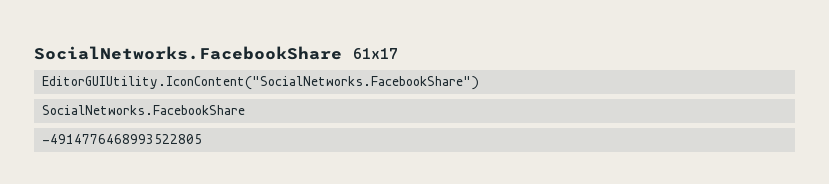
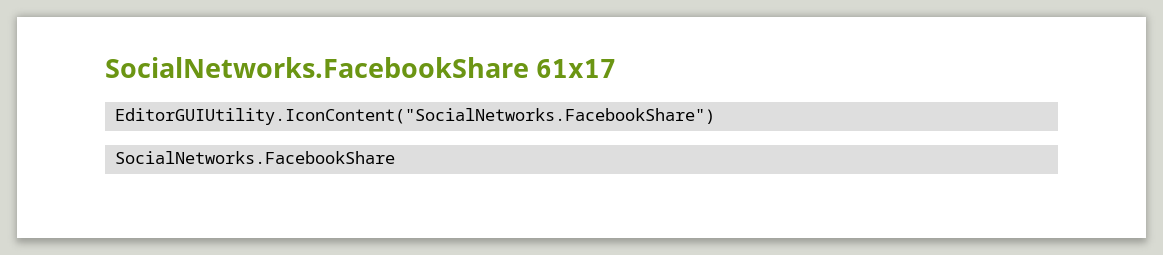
[42,134,203,144] // -4914776468993522805 -> (396, 157) none

